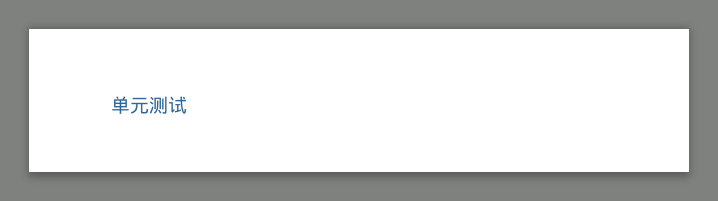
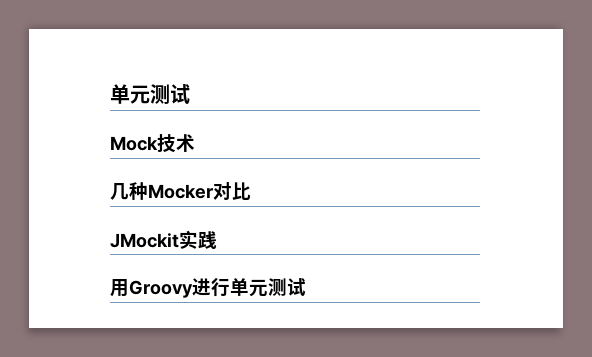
[111,96,187,114] 单元测试 -> [110,84,190,104] [110,134,195,153] [110,182,251,200] [110,230,217,249] [110,278,306,298] 单元测试 // Mock技术 // 几种Mocker对比 // JMockit实践 // 用Groovy进行单元测试

